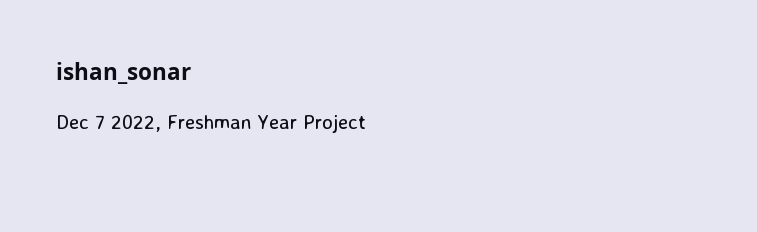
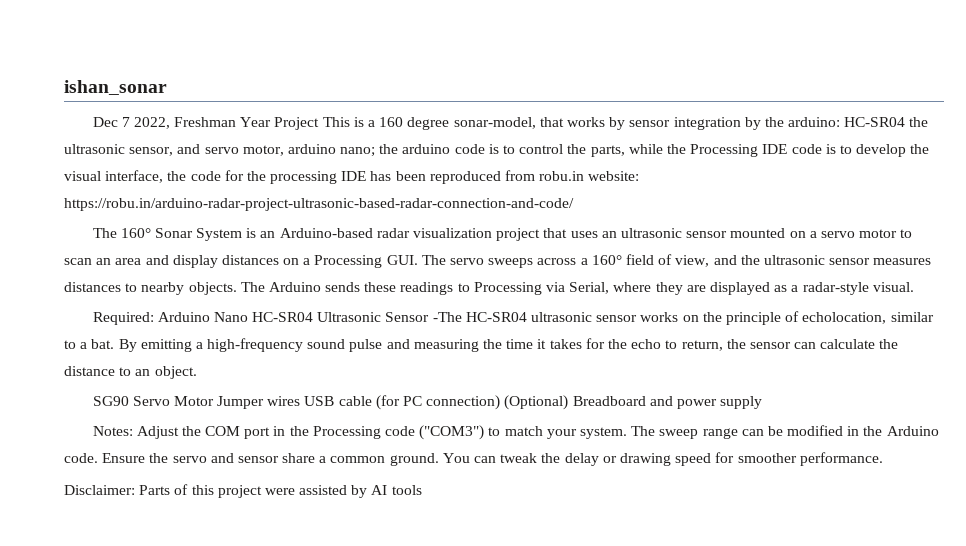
(366, 123) none -> [322,117,929,130] [64,144,930,157] [64,170,640,184] [64,198,574,211] [92,228,913,241] [64,254,932,268] [64,282,914,295] [92,311,934,325] [64,338,899,352] [64,366,197,379] [92,395,763,410] [92,425,939,440] [64,452,883,466] [64,484,422,498] This is a 160 degree sonar-model, that works by sensor integration by the arduino: HC-SR04 the ultrasonic sensor, and servo motor, arduino nano; the arduino code is to control the parts, while the Processing IDE code is to develop the visual interface, the code for the processing IDE has been reproduced from robu.in website: https://robu.in/arduino-radar-project-ultrasonic-based-radar-connection-and-code/ // The 160° Sonar System is an Arduino-based radar visualization project that uses an ultrasonic sensor mounted on a servo motor to scan an area and display distances on a Processing GUI. The servo sweeps across a 160° field of view, and the ultrasonic sensor measures distances to nearby objects. The Arduino sends these readings to Processing via Serial, where they are displayed as a radar-style visual. // Required: Arduino Nano HC-SR04 Ultrasonic Sensor -The HC-SR04 ultrasonic sensor works on the principle of echolocation, similar to a bat. By emitting a high-frequency sound pulse and measuring the time it takes for the echo to return, the sensor can calculate the distance to an object. // SG90 Servo Motor Jumper wires USB cable (for PC connection) (Optional) Breadboard and power supply // Notes: Adjust the COM port in the Processing code ("COM3") to match your system. The sweep range can be modified in the Arduino code. Ensure the servo and sensor share a common ground. You can tweak the delay or drawing speed for smoother performance. // Disclaimer: Parts of this project were assisted by AI tools

